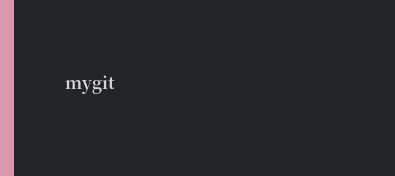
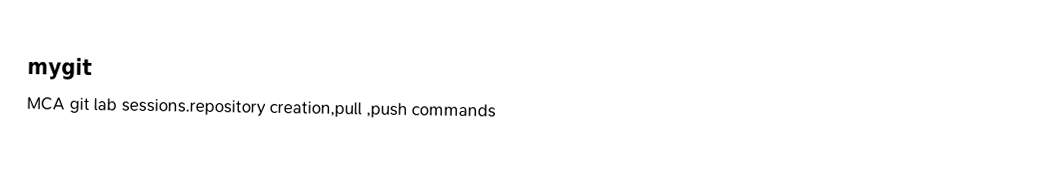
(115, 84) none -> [26,96,496,119] // MCA git lab sessions.repository creation,pull ,push commands

